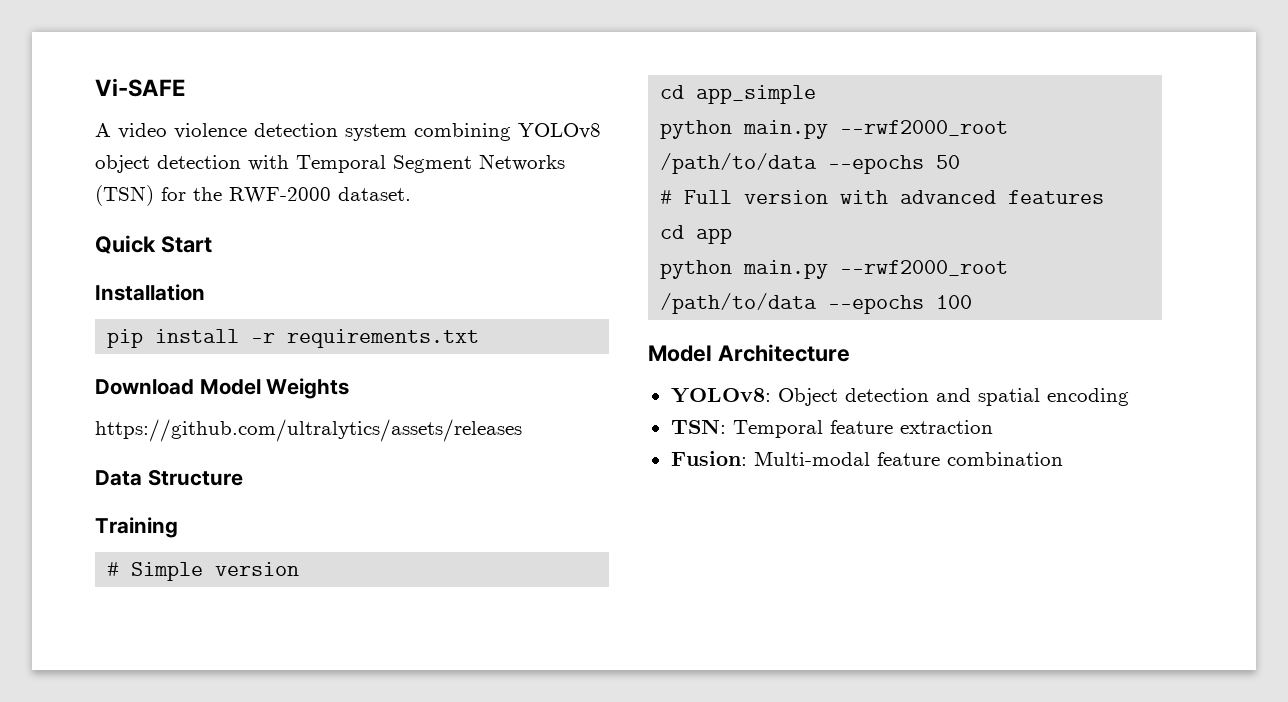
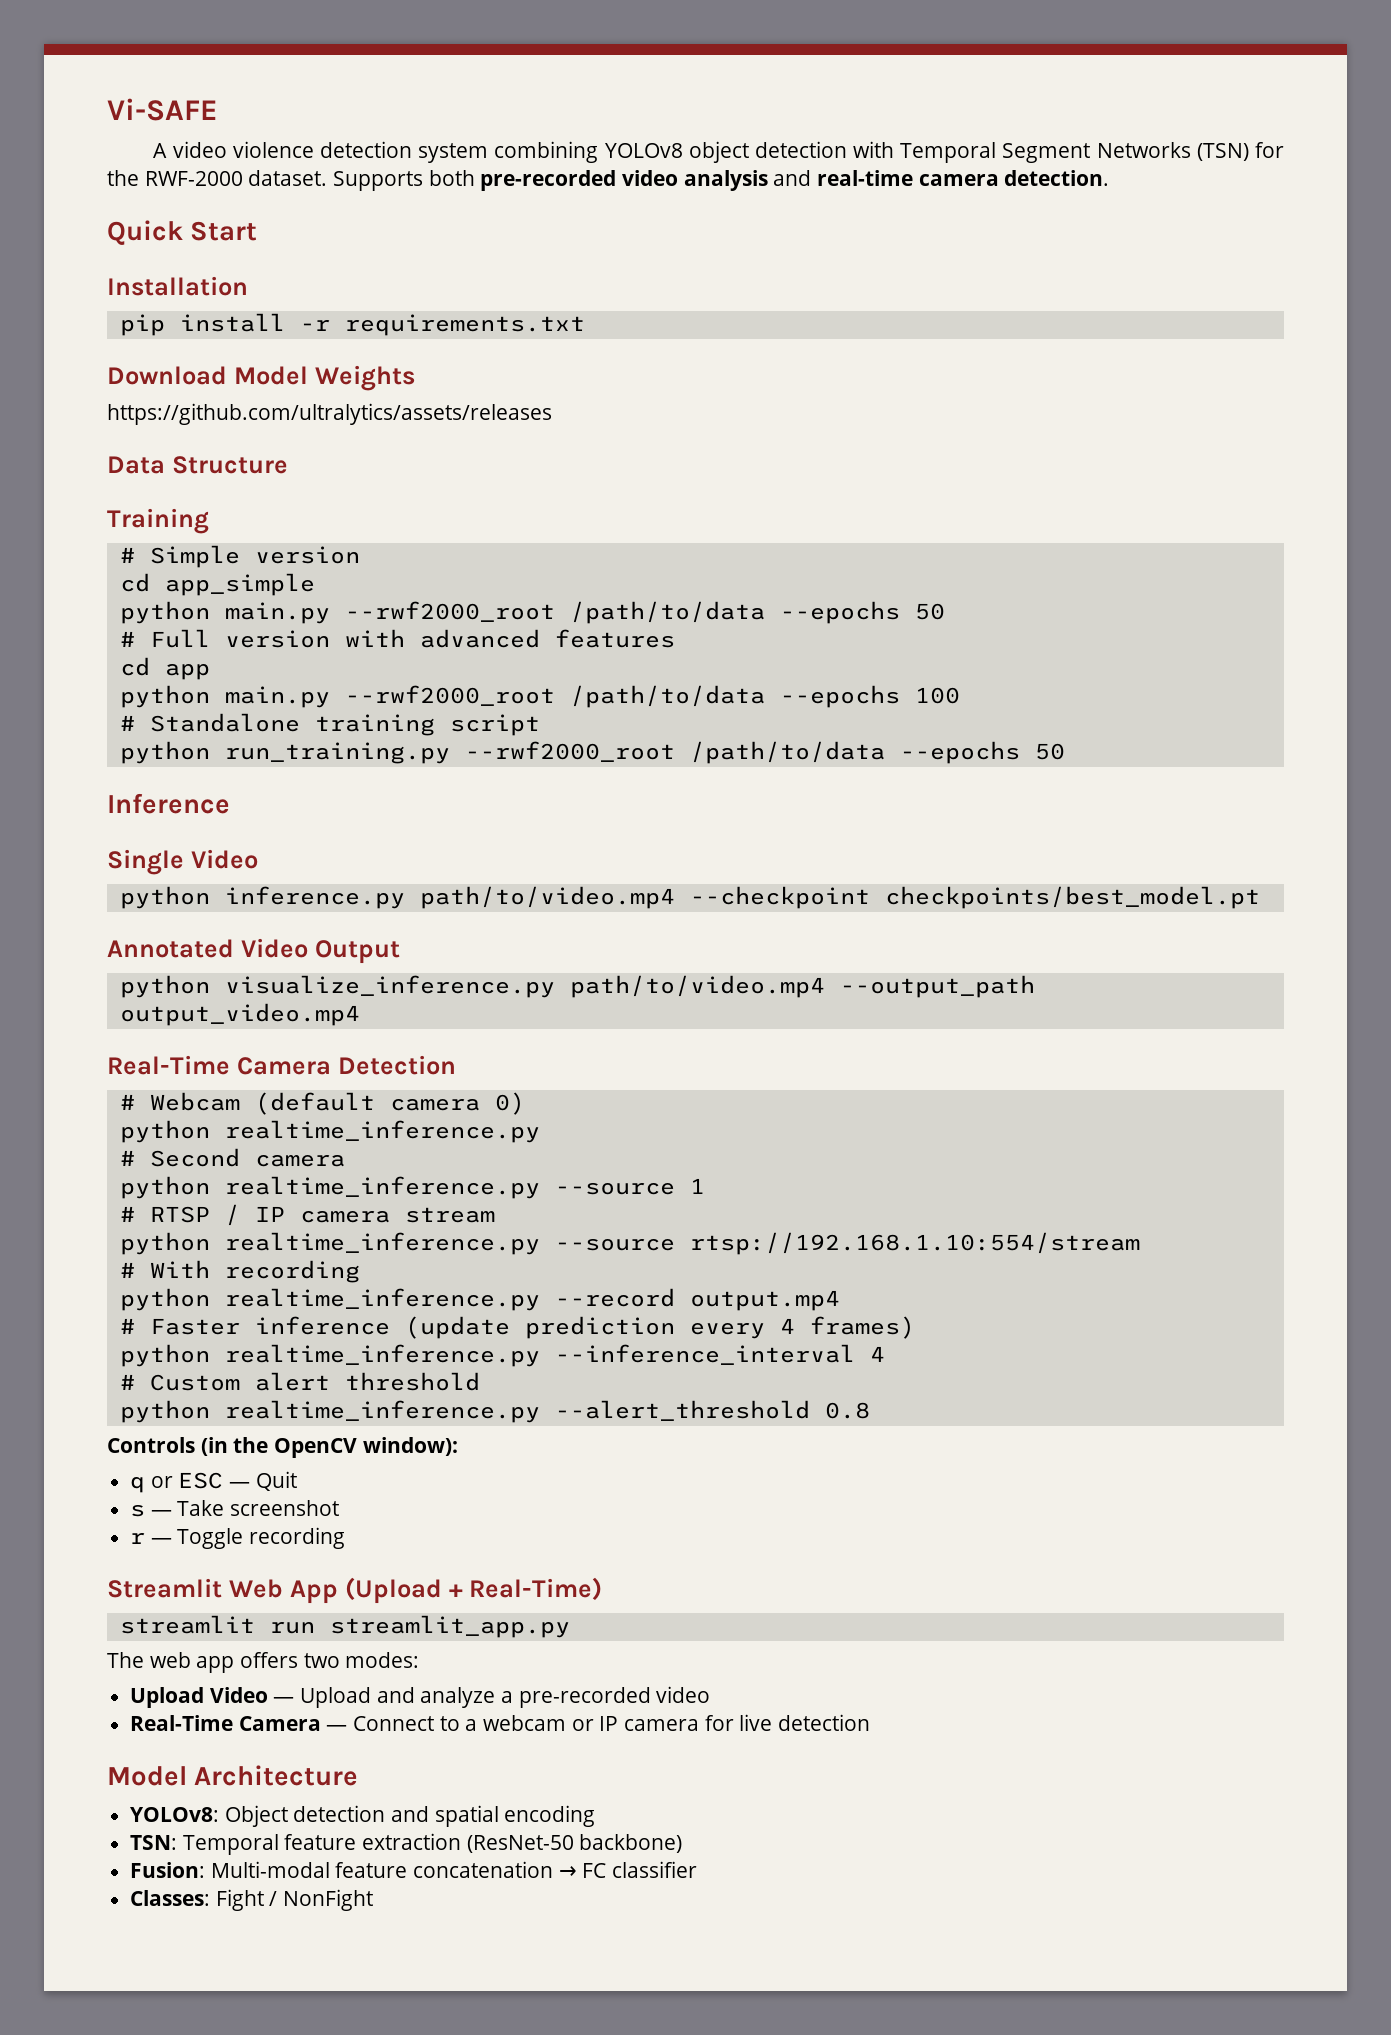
(411, 194) none -> [333,170,1110,191] Supports both pre-recorded video analysis and real-time camera detection.
(973, 302) none -> [119,713,540,736] [119,741,1065,764] [107,793,230,814] [107,849,258,875] [119,886,1260,909] [107,938,400,964] [119,975,1035,998] [119,1003,360,1026] [107,1055,456,1075] [119,1092,525,1115] [119,1120,540,1143] [119,1148,345,1167] [119,1176,705,1199] [119,1204,495,1226] [119,1232,1140,1255] [119,1260,360,1283] [119,1288,840,1311] [119,1316,915,1339] [119,1344,885,1367] [119,1372,480,1391] [119,1400,870,1423] [107,1437,458,1458] [130,1471,297,1493] [130,1500,340,1517] [130,1527,346,1549] [107,1577,603,1604] [119,1615,570,1638] [107,1652,420,1673] [130,1686,711,1708] [130,1714,871,1731] // # Standalone training script // python run_training.py --rwf2000_root /path/to/data --epochs 50 // Inference // Single Video // python inference.py path/to/video.mp4 --checkpoint checkpoints/best_model.pt // Annotated Video Output // python visualize_inference.py path/to/video.mp4 --output_path output_video.mp4 // Real-Time Camera Detection // # Webcam (default camera 0) // python realtime_inference.py // # Second camera // python realtime_inference.py --source 1 // # RTSP / IP camera stream // python realtime_inference.py --source rtsp://192.168.1.10:554/stream // # With recording // python realtime_inference.py --record output.mp4 // # Faster inference (update prediction every 4 frames) // python realtime_inference.py --inference_interval 4 // # Custom alert threshold // python realtime_inference.py --alert_threshold 0.8 // Controls (in the OpenCV window): // q or ESC — Quit // s — Take screenshot // r — Toggle recording // Streamlit Web App (Upload + Real-Time) // streamlit run streamlit_app.py // The web app offers two modes: // Upload Video — Upload and analyze a pre-recorded video // Real-Time Camera — Connect to a webcam or IP camera for live detection
(993, 427) none -> [466,1834,683,1853] (ResNet-50 backbone)
[946,452,1063,466] combination -> [413,1861,698,1878] [130,1889,374,1911] concatenation → FC classifier // Classes: Fight / NonFight

